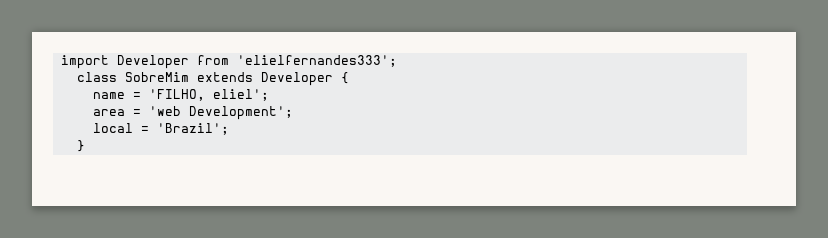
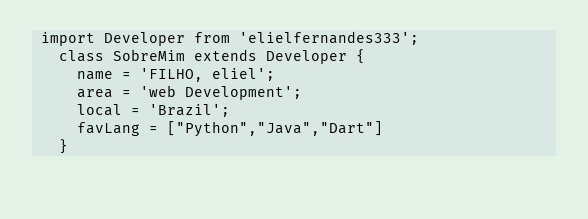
(230, 129) none -> [76,121,383,137] // favLang = ["Python","Java","Dart"]

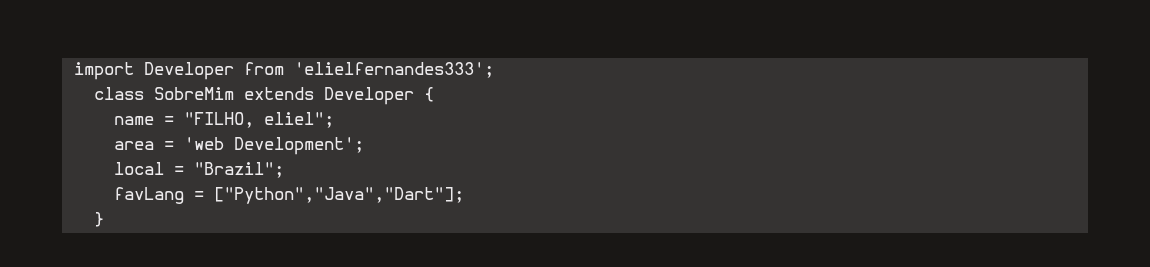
[139,68,275,82] 'FILHO, eliel'; -> [184,112,334,128] "FILHO, eliel";
[148,104,230,117] 'Brazil'; -> [194,162,284,178] "Brazil";
[166,121,383,137] ["Python","Java","Dart"] -> [214,187,464,204] ["Python","Java","Dart"];

